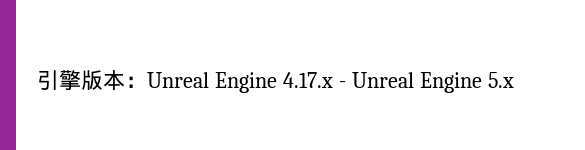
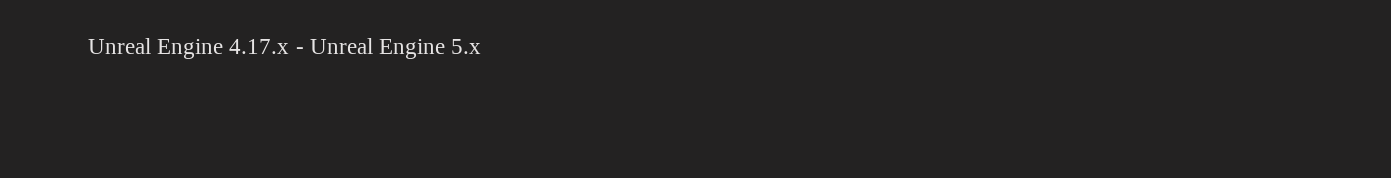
[37,70,147,90] 引擎版本： -> (88, 46) none

